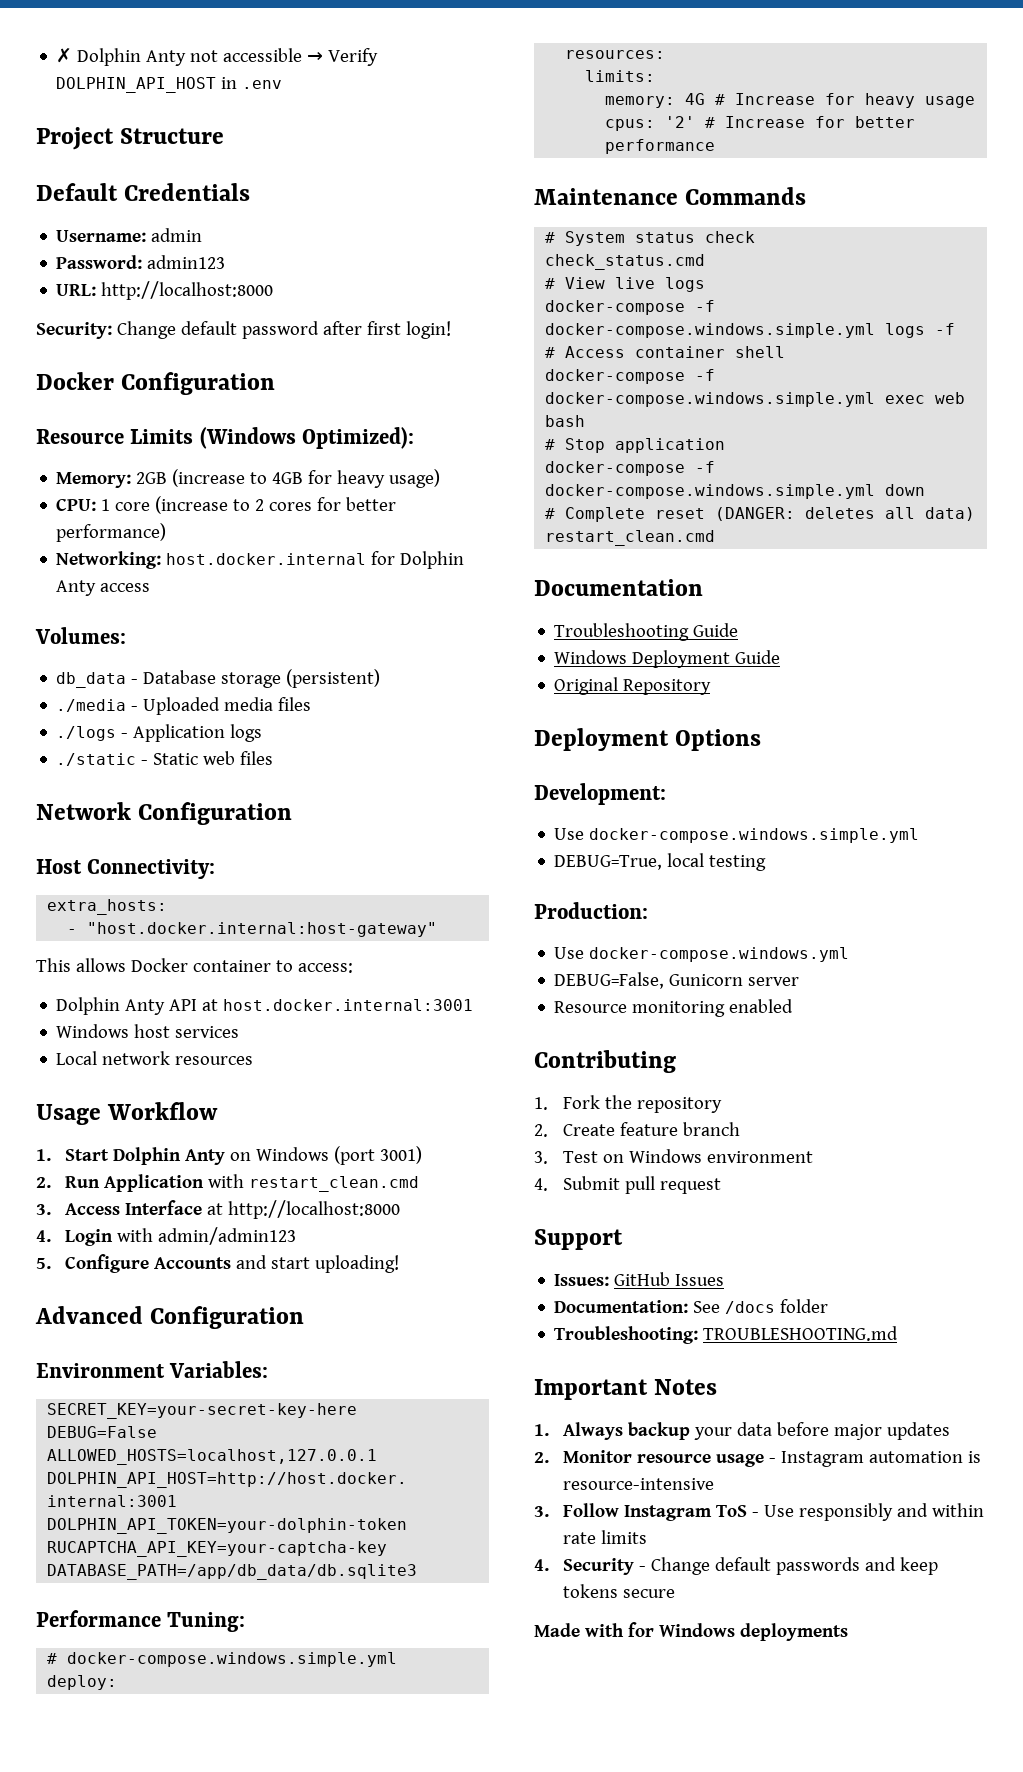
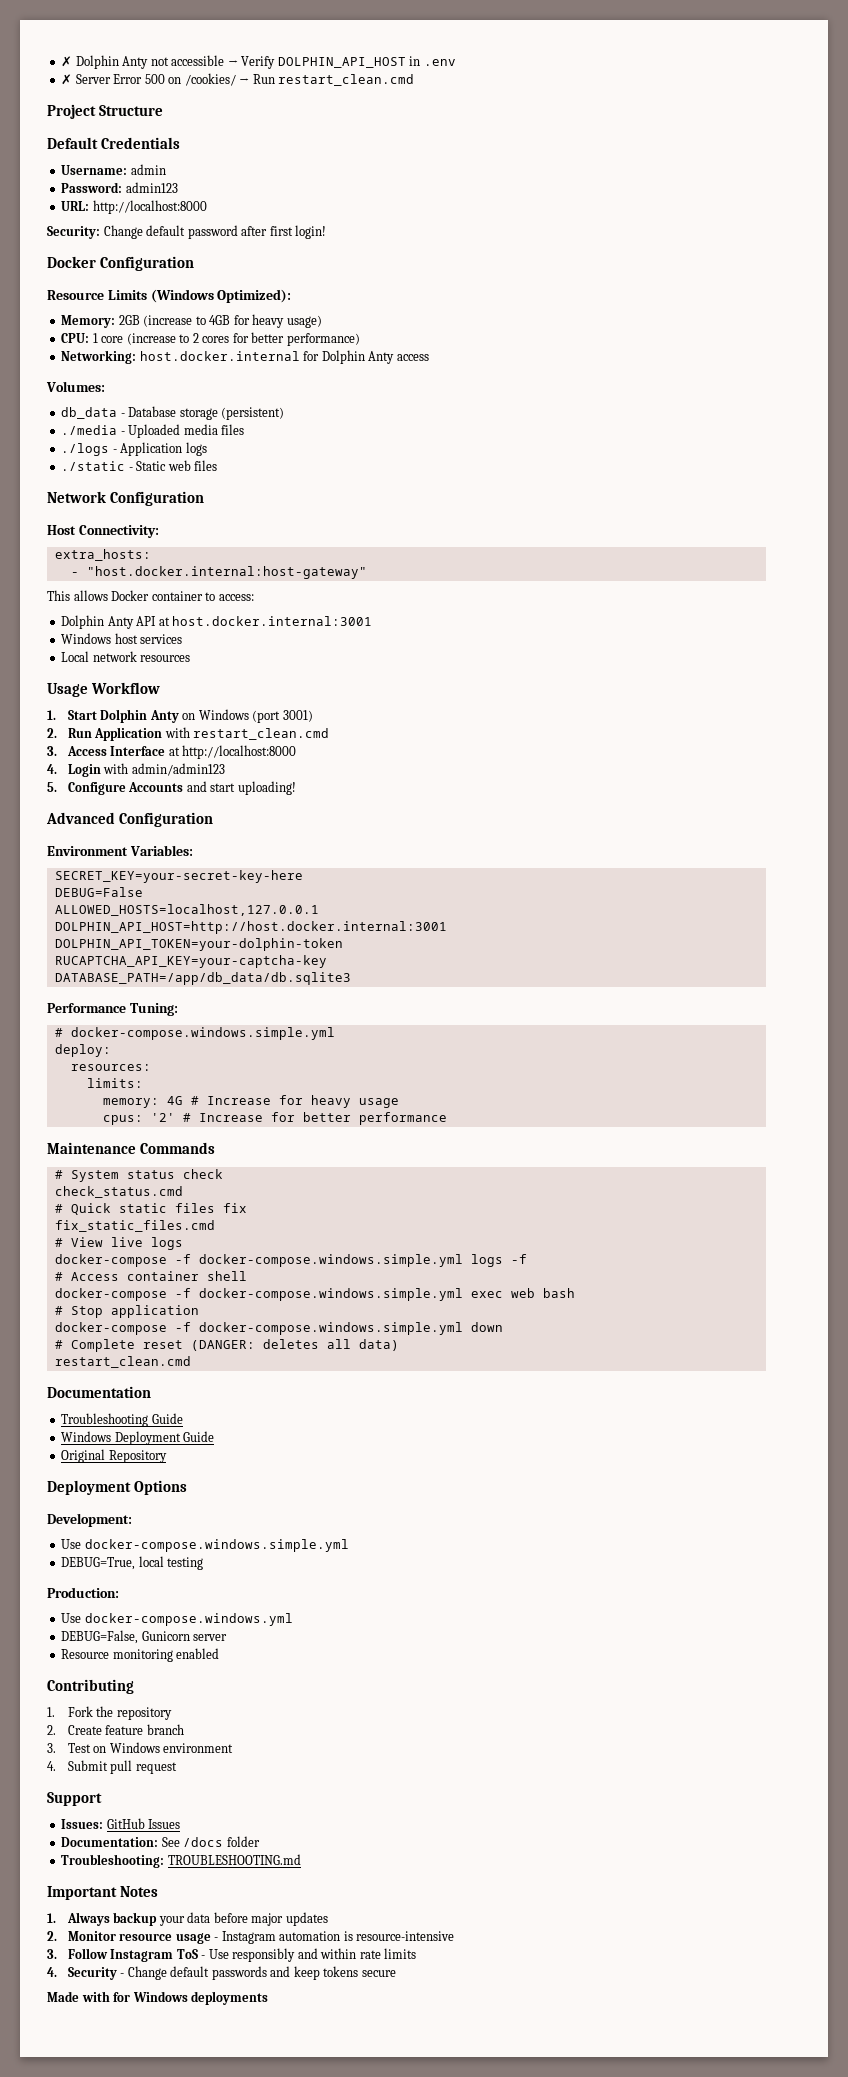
(283, 84) none -> [61,73,415,86] // ✗ Server Error 500 on /cookies/ → Run restart_clean.cmd
(706, 262) none -> [54,1203,247,1215] [54,1220,215,1232] // # Quick static files fix // fix_static_files.cmd

